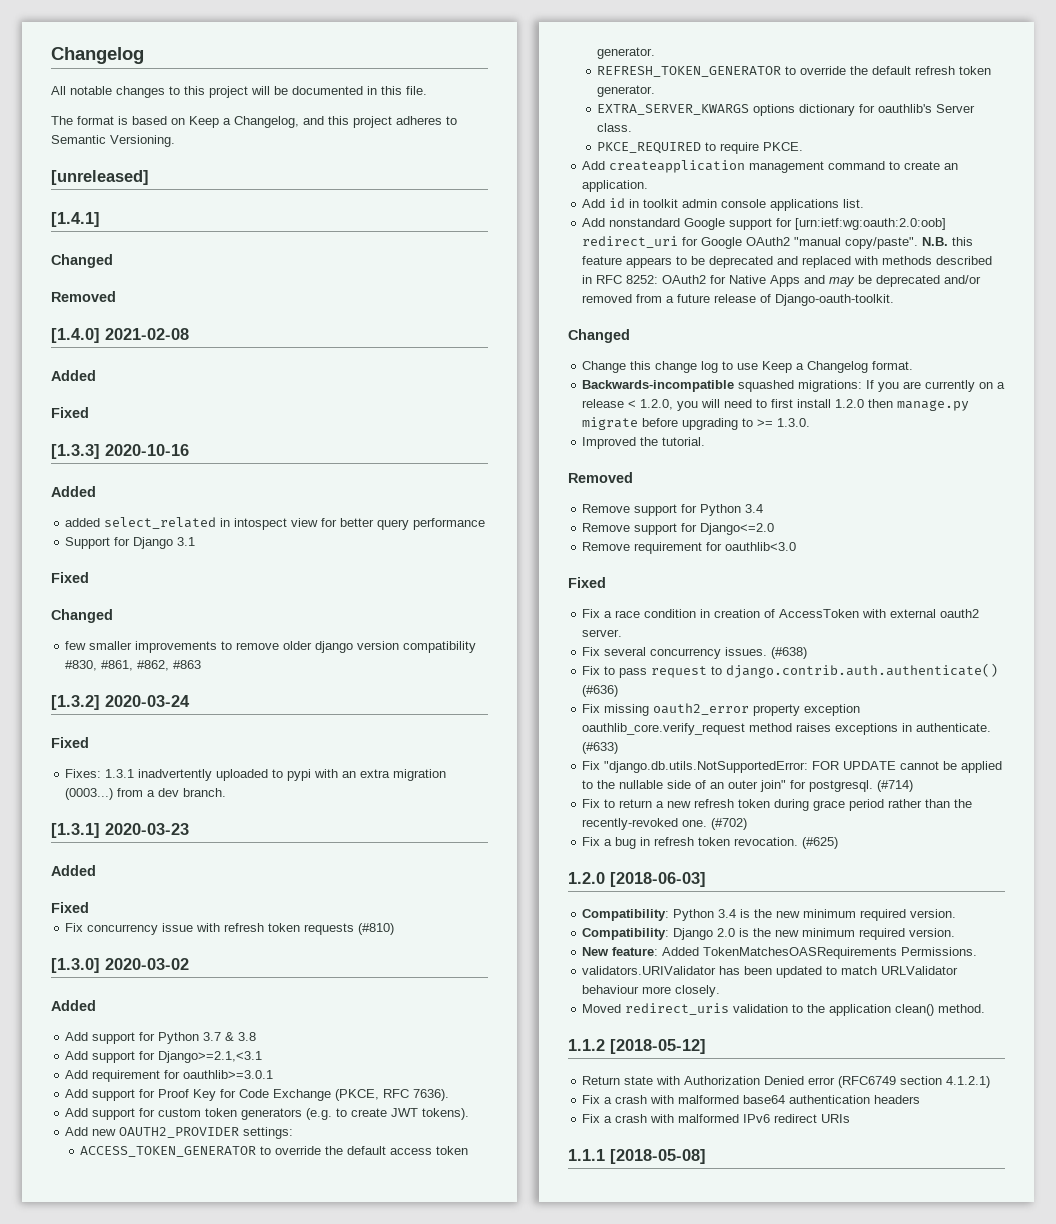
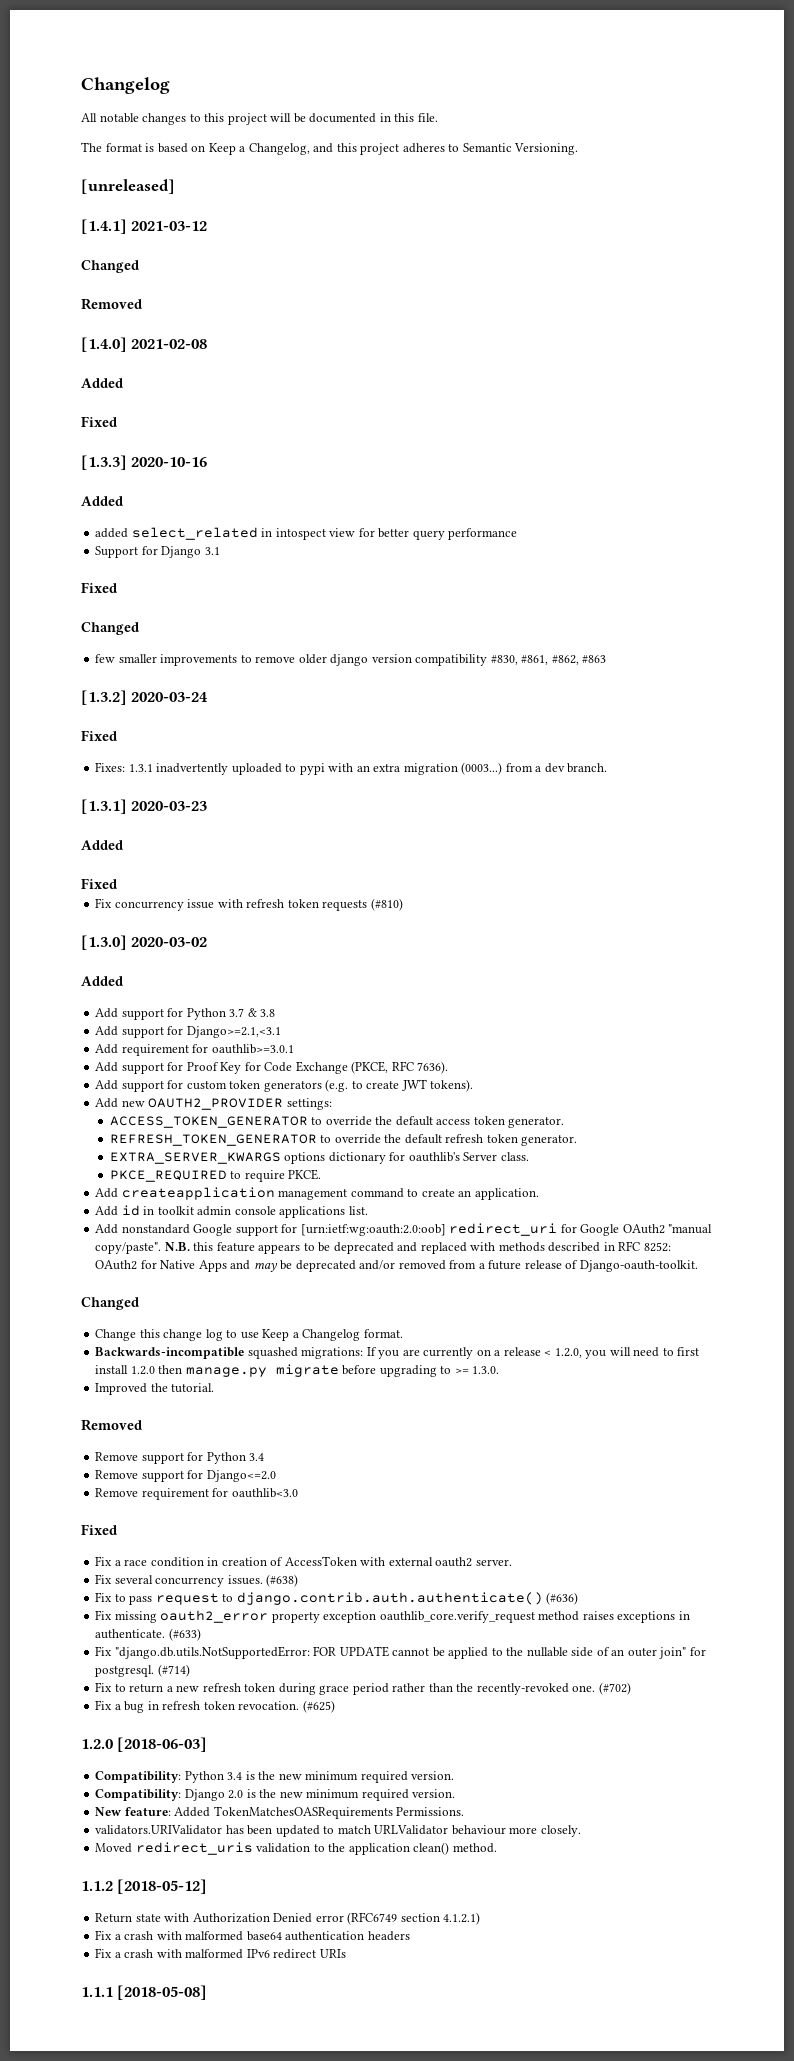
(100, 219) none -> [131,221,208,231] 2021-03-12

